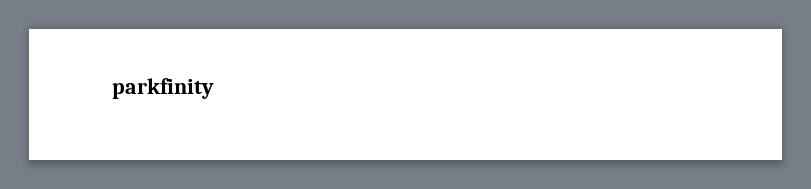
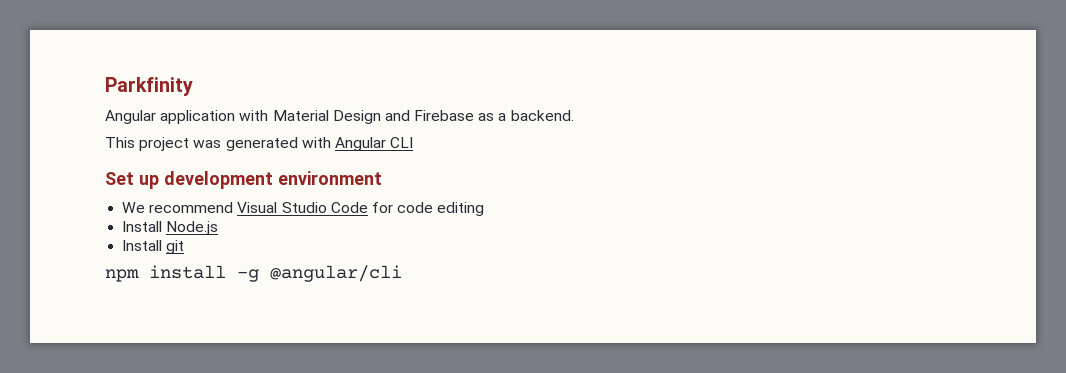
[112,78,214,99] parkfinity -> [105,77,193,96] [105,110,574,124] [105,137,414,151] [105,171,382,189] [122,202,485,216] [122,221,219,235] [122,240,185,254] [105,265,402,282] Parkfinity // Angular application with Material Design and Firebase as a backend. // This project was generated with Angular CLI // Set up development environment // We recommend Visual Studio Code for code editing // Install Node.js // Install git // npm install -g @angular/cli

